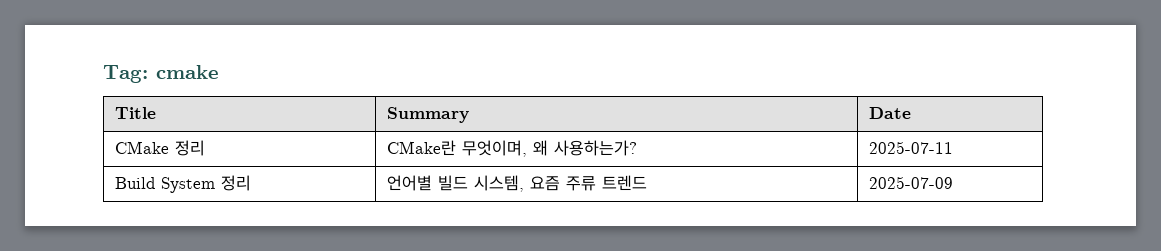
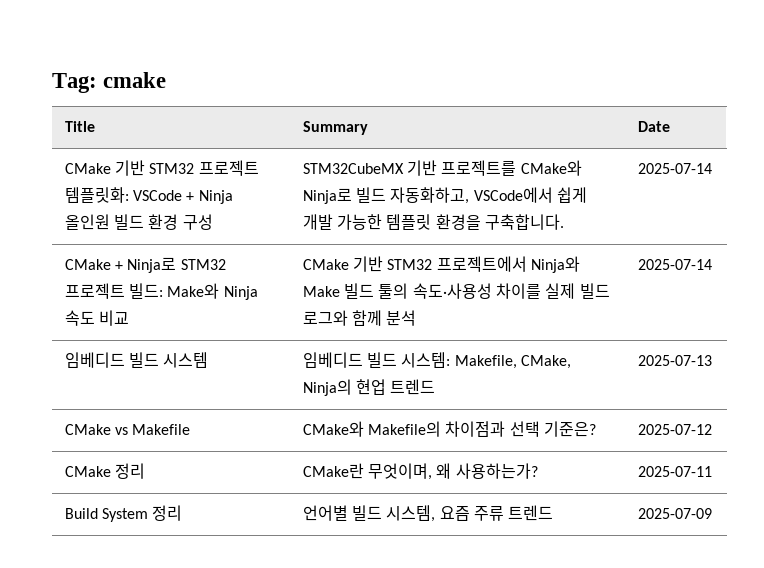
(912, 113) none -> [64,160,259,176] [64,187,233,204] [64,214,213,230] [302,160,582,176] [302,187,587,204] [302,214,564,230] [637,163,712,174] [64,257,226,273] [64,283,258,300] [64,310,129,326] [302,256,580,273] [302,283,610,299] [302,310,417,326] [637,259,712,270] [64,352,209,368] [302,352,571,369] [302,379,436,396] [637,355,712,366] [64,424,191,435] [302,421,596,437] [637,424,712,435] // CMake 기반 STM32 프로젝트 템플릿화: VSCode + Ninja 올인원 빌드 환경 구성 | STM32CubeMX 기반 프로젝트를 CMake와 Ninja로 빌드 자동화하고, VSCode에서 쉽게 개발 가능한 템플릿 환경을 구축합니다. | 2025-07-14 // CMake + Ninja로 STM32 프로젝트 빌드: Make와 Ninja 속도 비교 | CMake 기반 STM32 프로젝트에서 Ninja와 Make 빌드 툴의 속도·사용성 차이를 실제 빌드 로그와 함께 분석 | 2025-07-14 // 임베디드 빌드 시스템 | 임베디드 빌드 시스템: Makefile, CMake, Ninja의 현업 트렌드 | 2025-07-13 // CMake vs Makefile | CMake와 Makefile의 차이점과 선택 기준은? | 2025-07-12

